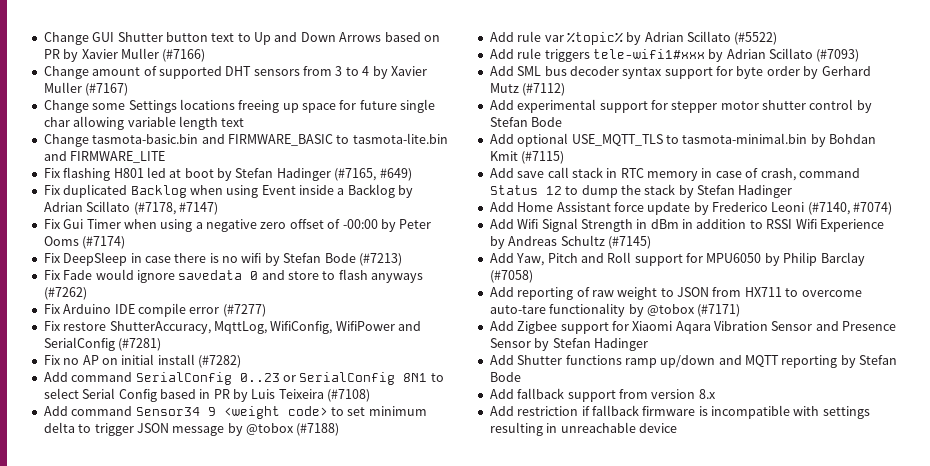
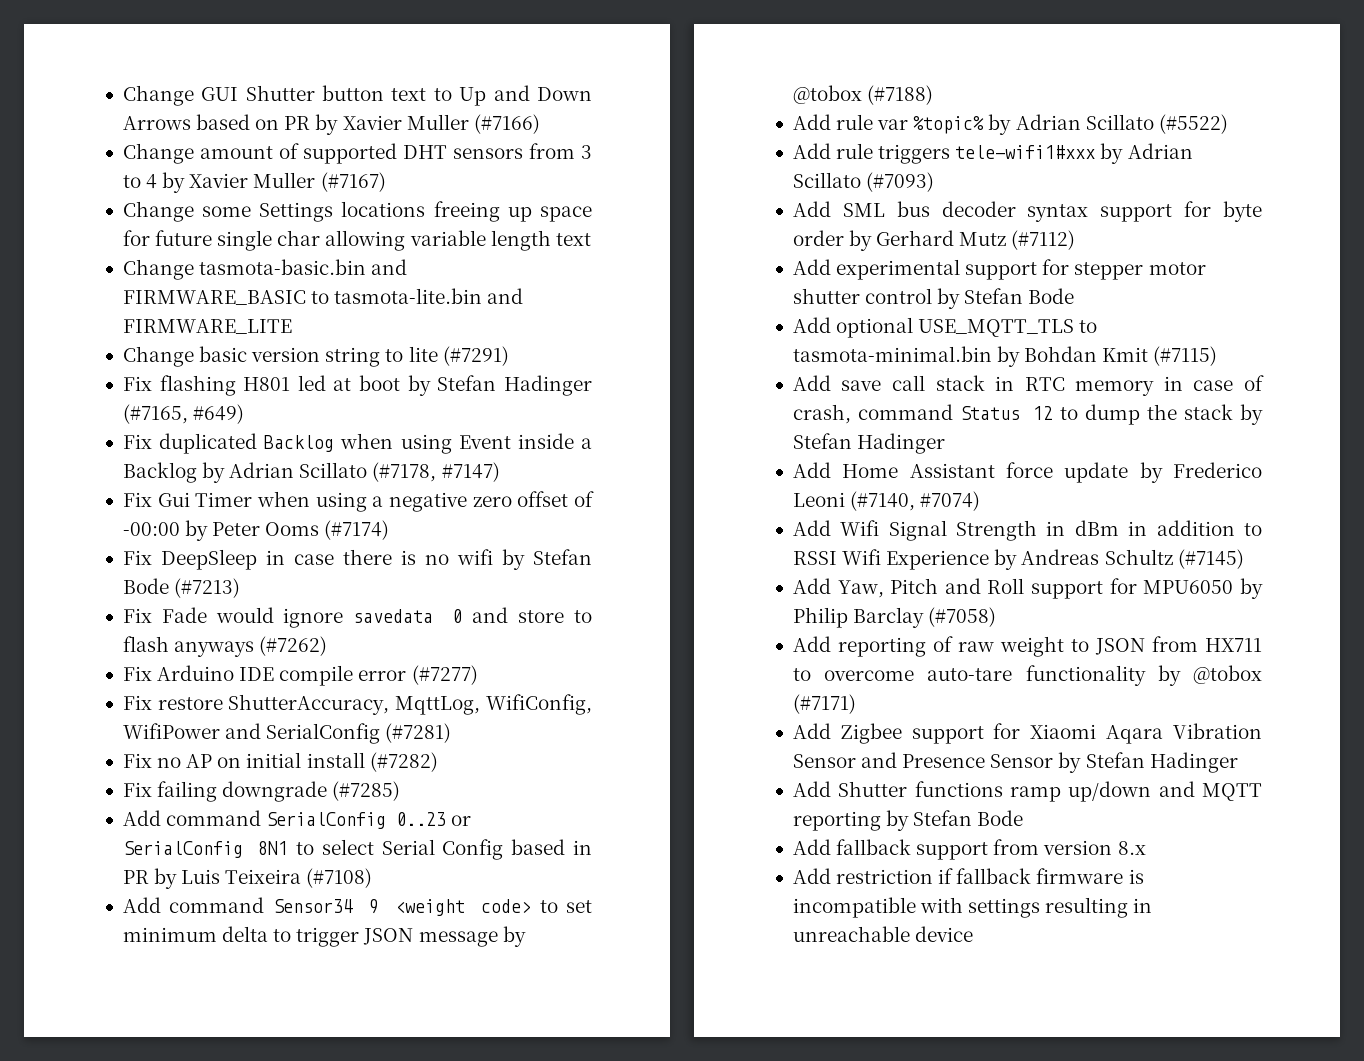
(166, 157) none -> [122,346,509,367] // Change basic version string to lite (#7291)
(241, 361) none -> [122,781,401,802] // Fix failing downgrade (#7285)

